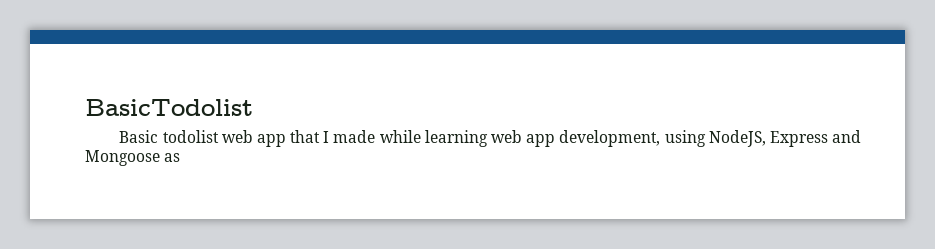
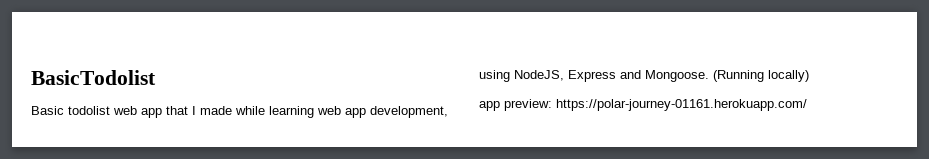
[85,150,181,166] Mongoose as -> [645,70,809,82] [479,99,807,111] Mongoose. (Running locally) // app preview: https://polar-journey-01161.herokuapp.com/

